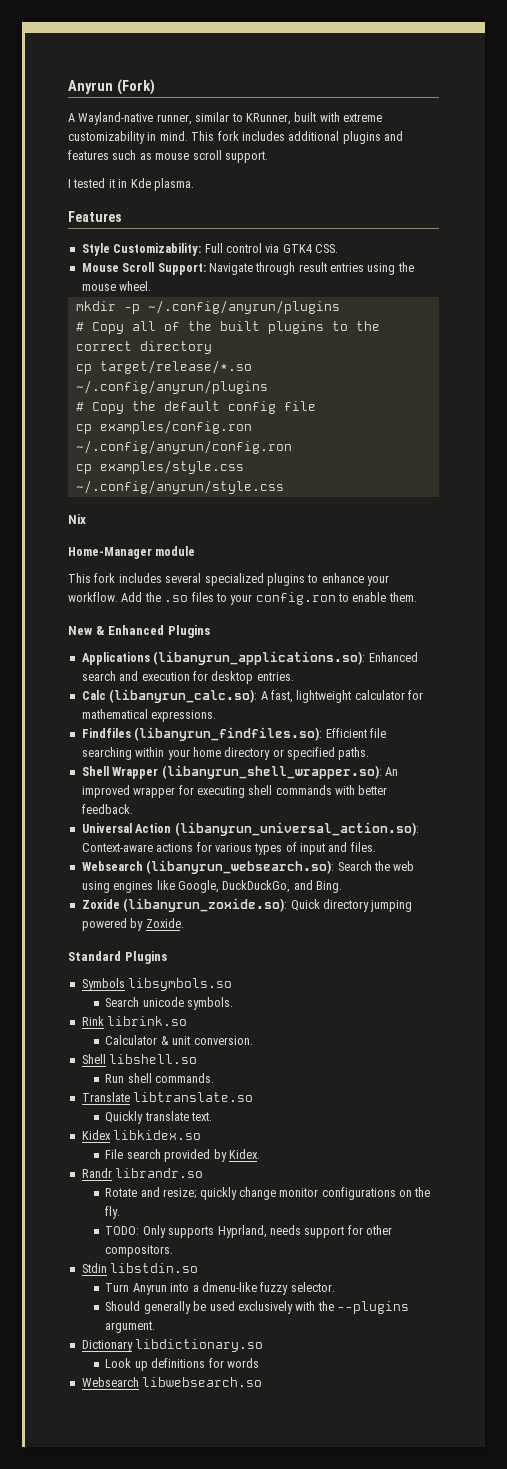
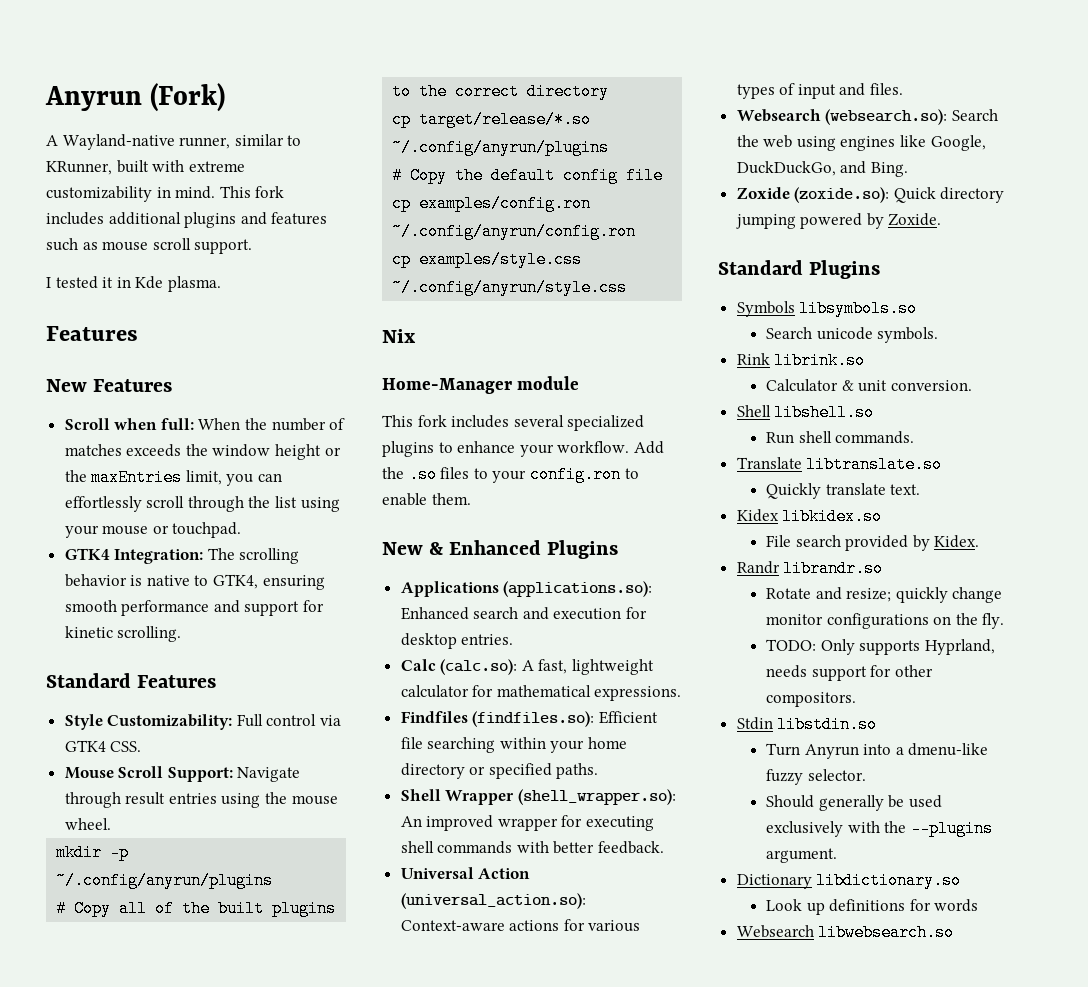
(122, 216) none -> [46,379,173,392] [64,418,346,431] [64,444,341,460] [64,469,283,486] [64,496,340,512] [64,522,242,538] [64,548,300,564] [64,574,325,590] [64,600,325,616] [64,626,182,642] [46,673,217,688] // New Features // Scroll when full: When the number of matches exceeds the window height or the maxEntries limit, you can effortlessly scroll through the list using your mouse or touchpad. // GTK4 Integration: The scrolling behavior is native to GTK4, ensuring smooth performance and support for kinetic scrolling. // Standard Features
[153,651,366,665] (libanyrun_applications.so): -> [503,581,653,597] (applications.so):
[109,689,258,703] (libanyrun_calc.so): -> [440,659,518,675] (calc.so):
[134,727,323,741] (libanyrun_findfiles.so): -> [472,711,595,727] (findfiles.so):
[161,765,382,779] (libanyrun_shell_wrapper.so): -> [517,789,676,805] (shell_wrapper.so):
[174,822,419,836] (libanyrun_universal_action.so): -> [400,893,586,909] (universal_action.so):
[146,860,335,874] (libanyrun_websearch.so): -> [825,109,948,125] (websearch.so):
[123,898,288,912] (libanyrun_zoxide.so): -> [794,187,890,203] (zoxide.so):

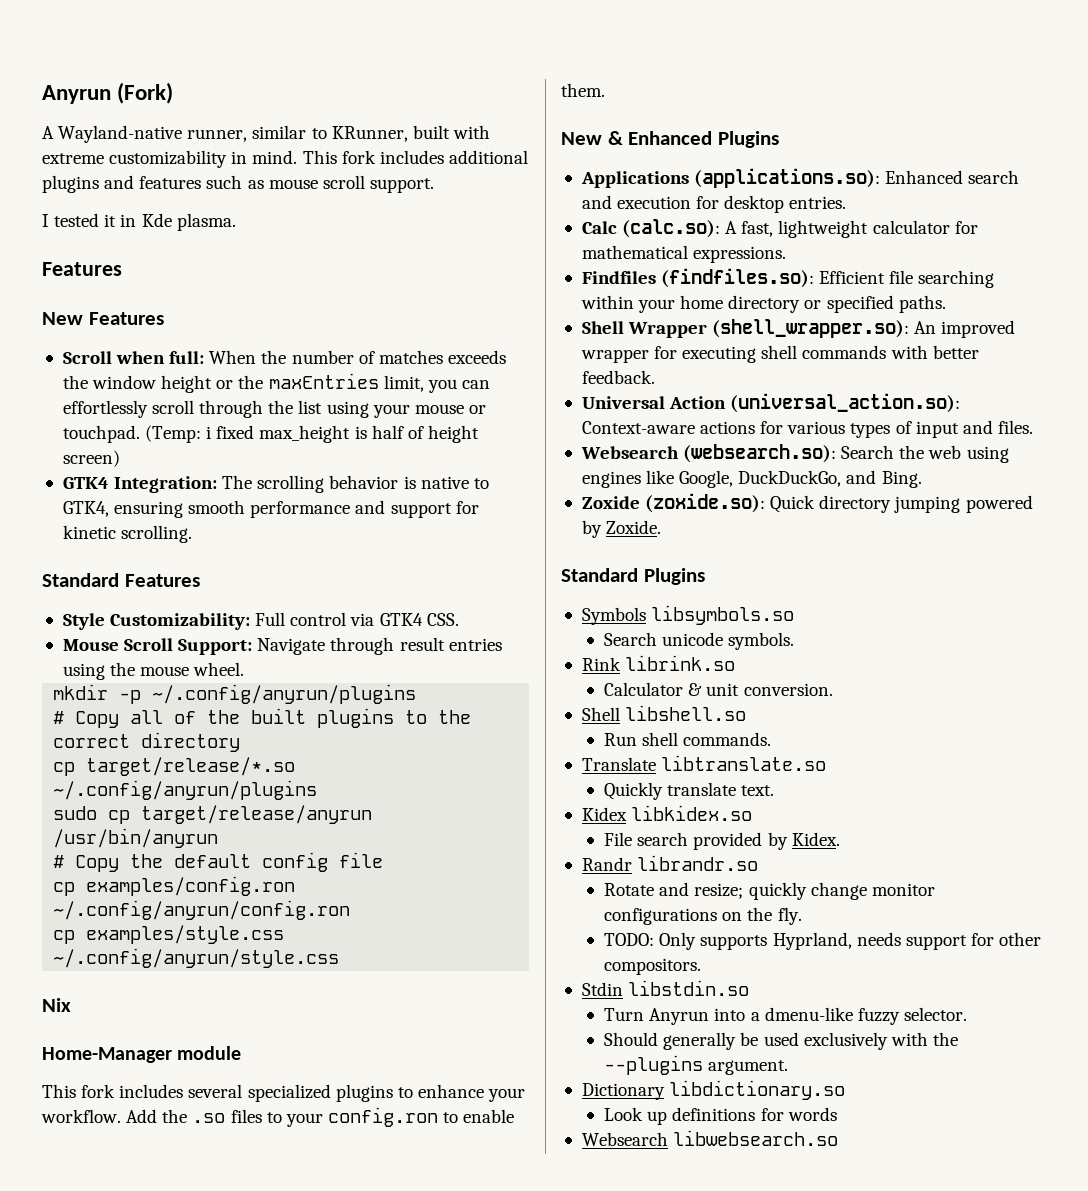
(242, 530) none -> [145,425,479,443] [62,450,120,467] (Temp: i fixed max_height is half of height screen)
(610, 147) none -> [53,805,373,824] [53,828,219,848] // sudo cp target/release/anyrun /usr/bin/anyrun

